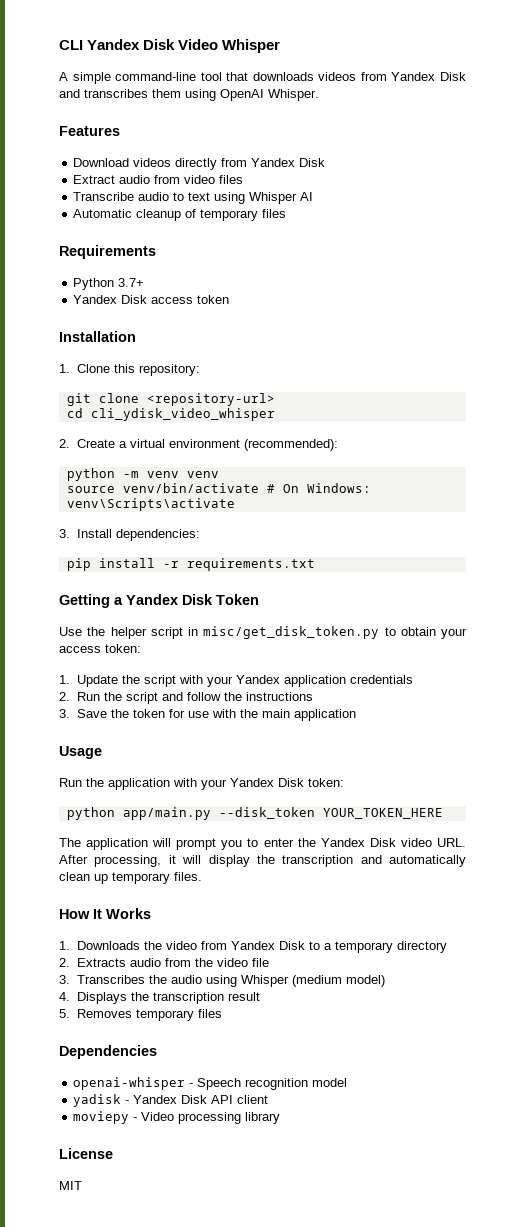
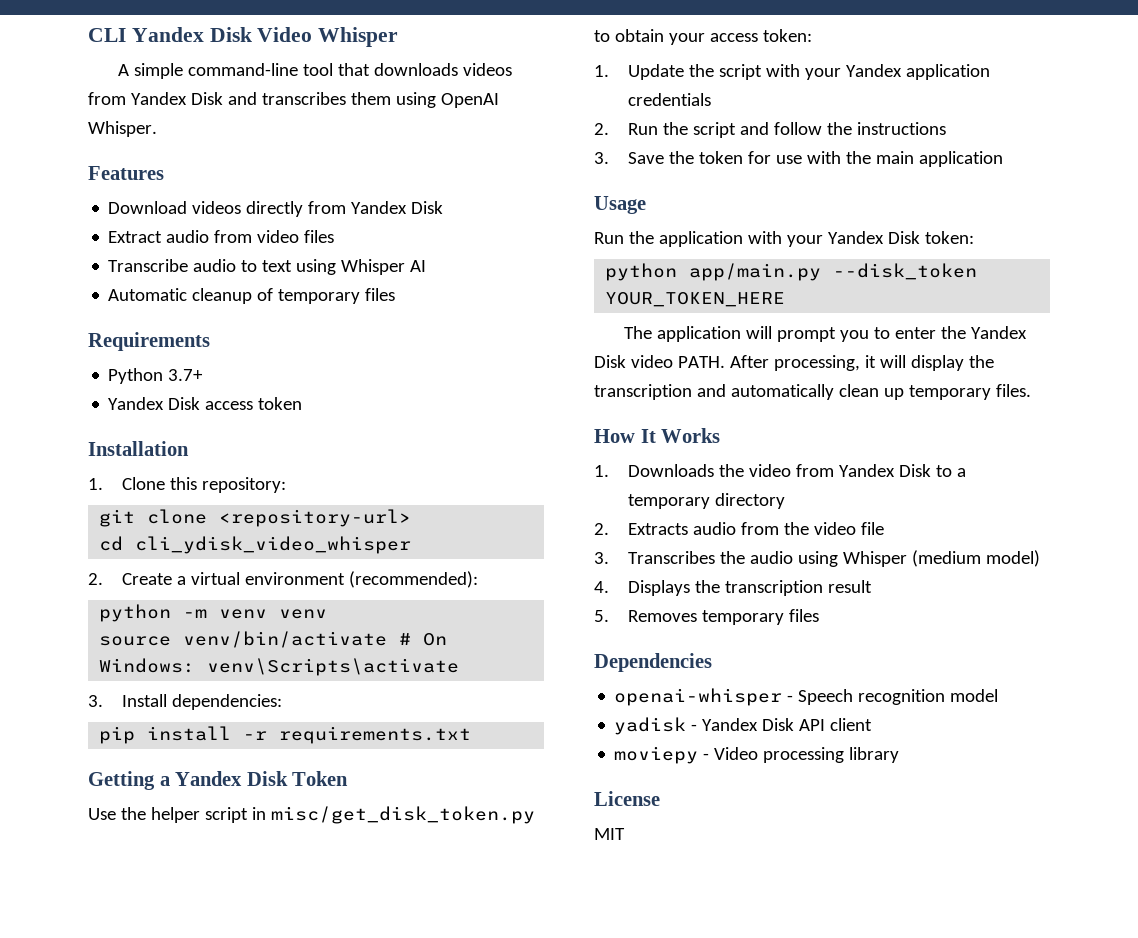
[436,838,466,847] URL. -> [677,356,725,368] PATH.

